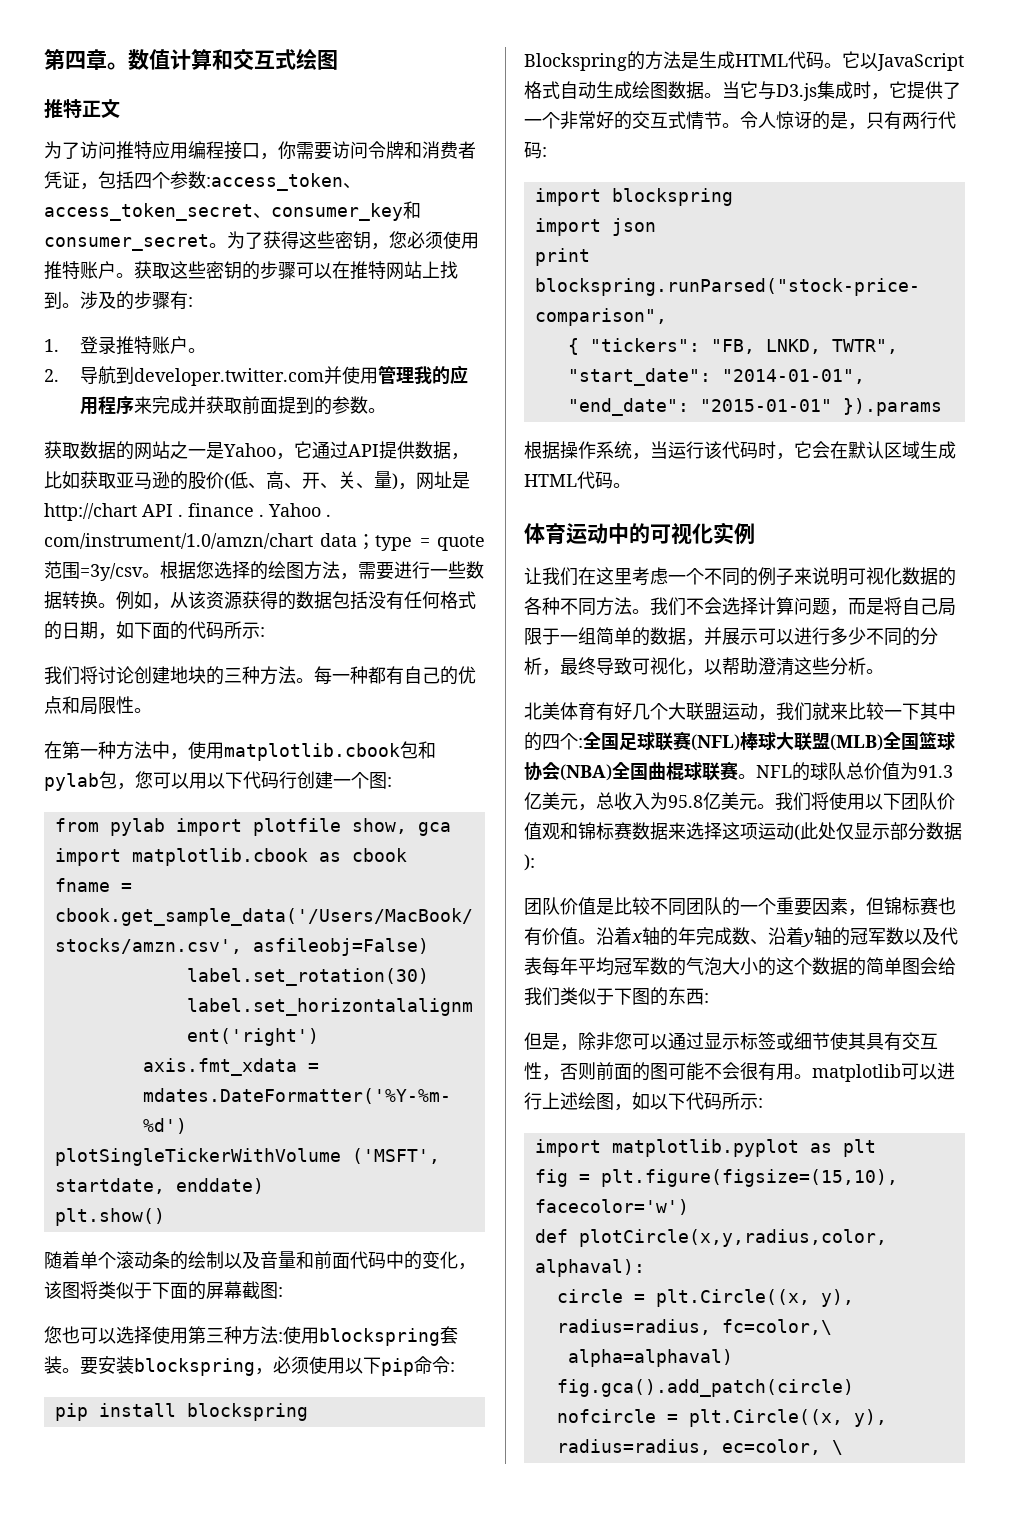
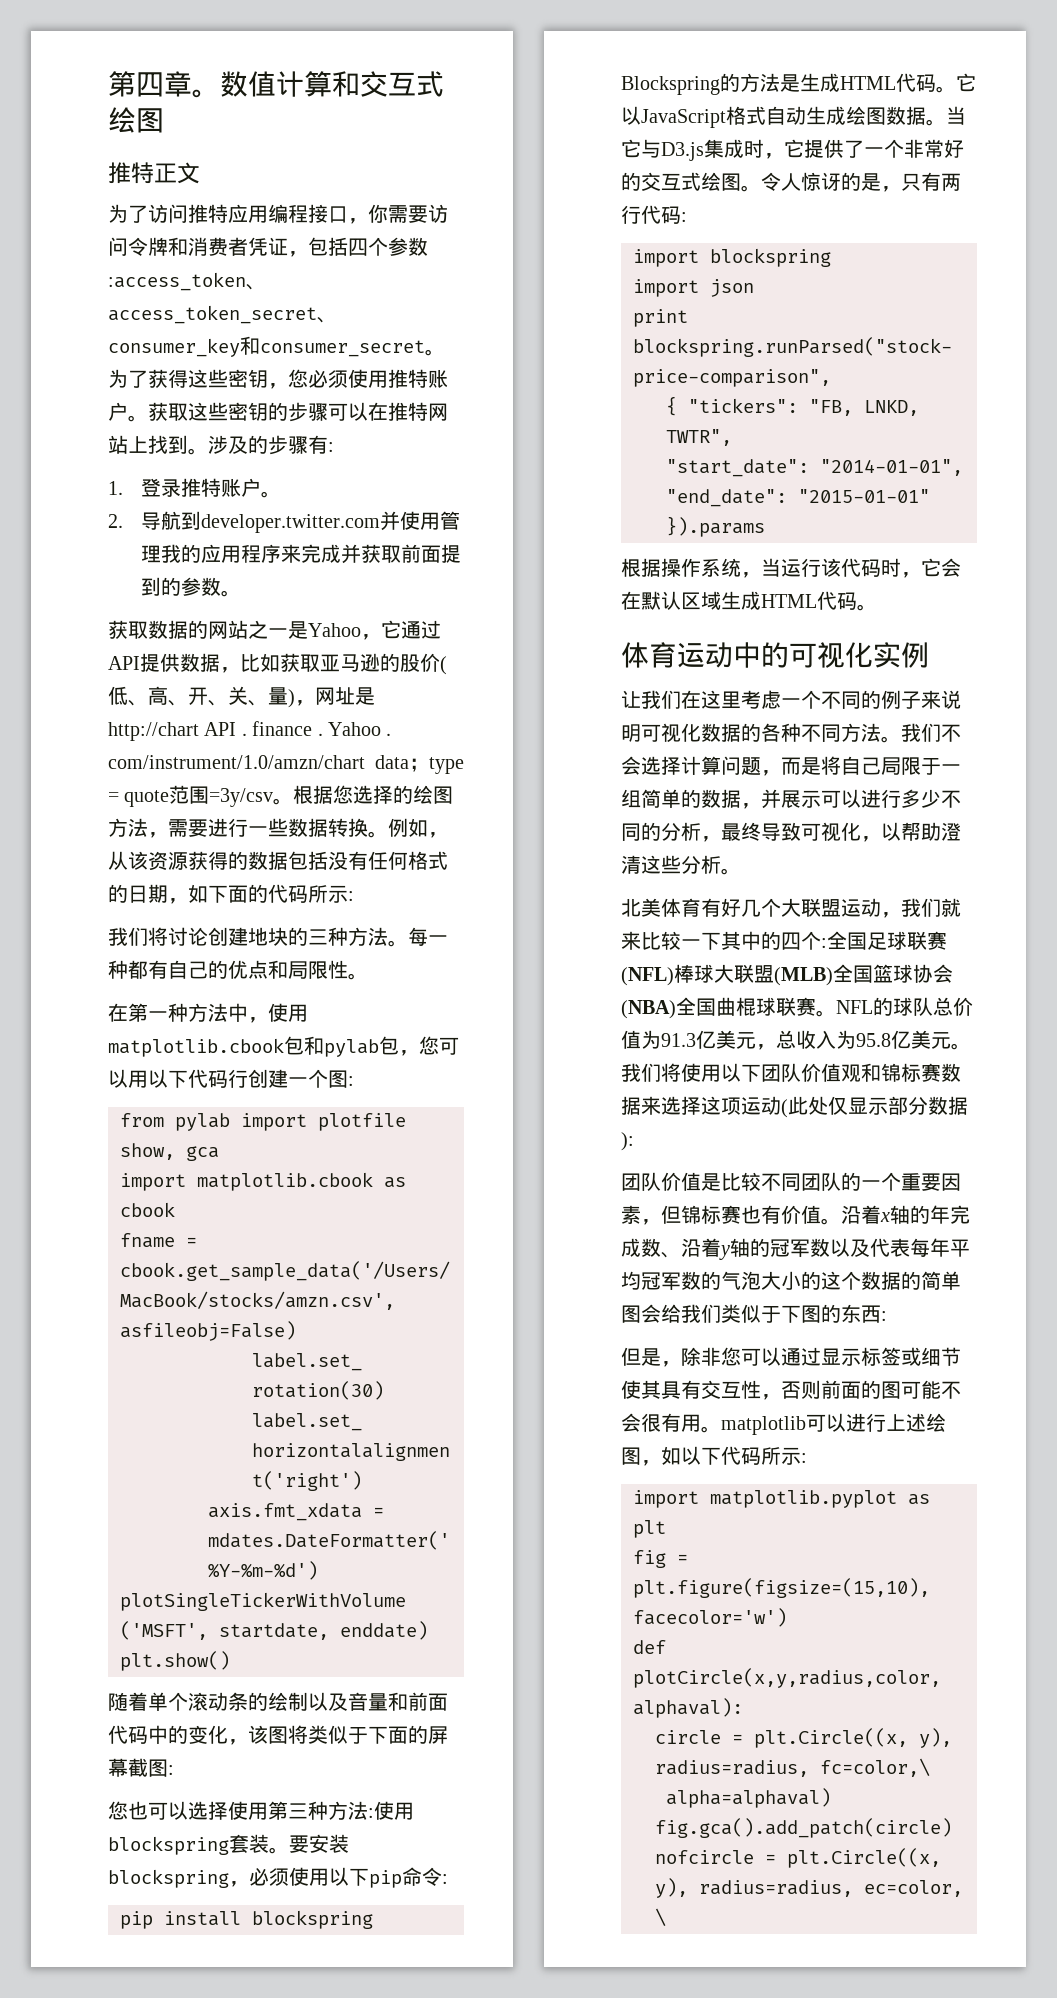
[686,111,722,130] 情节 -> [701,172,741,191] 绘图

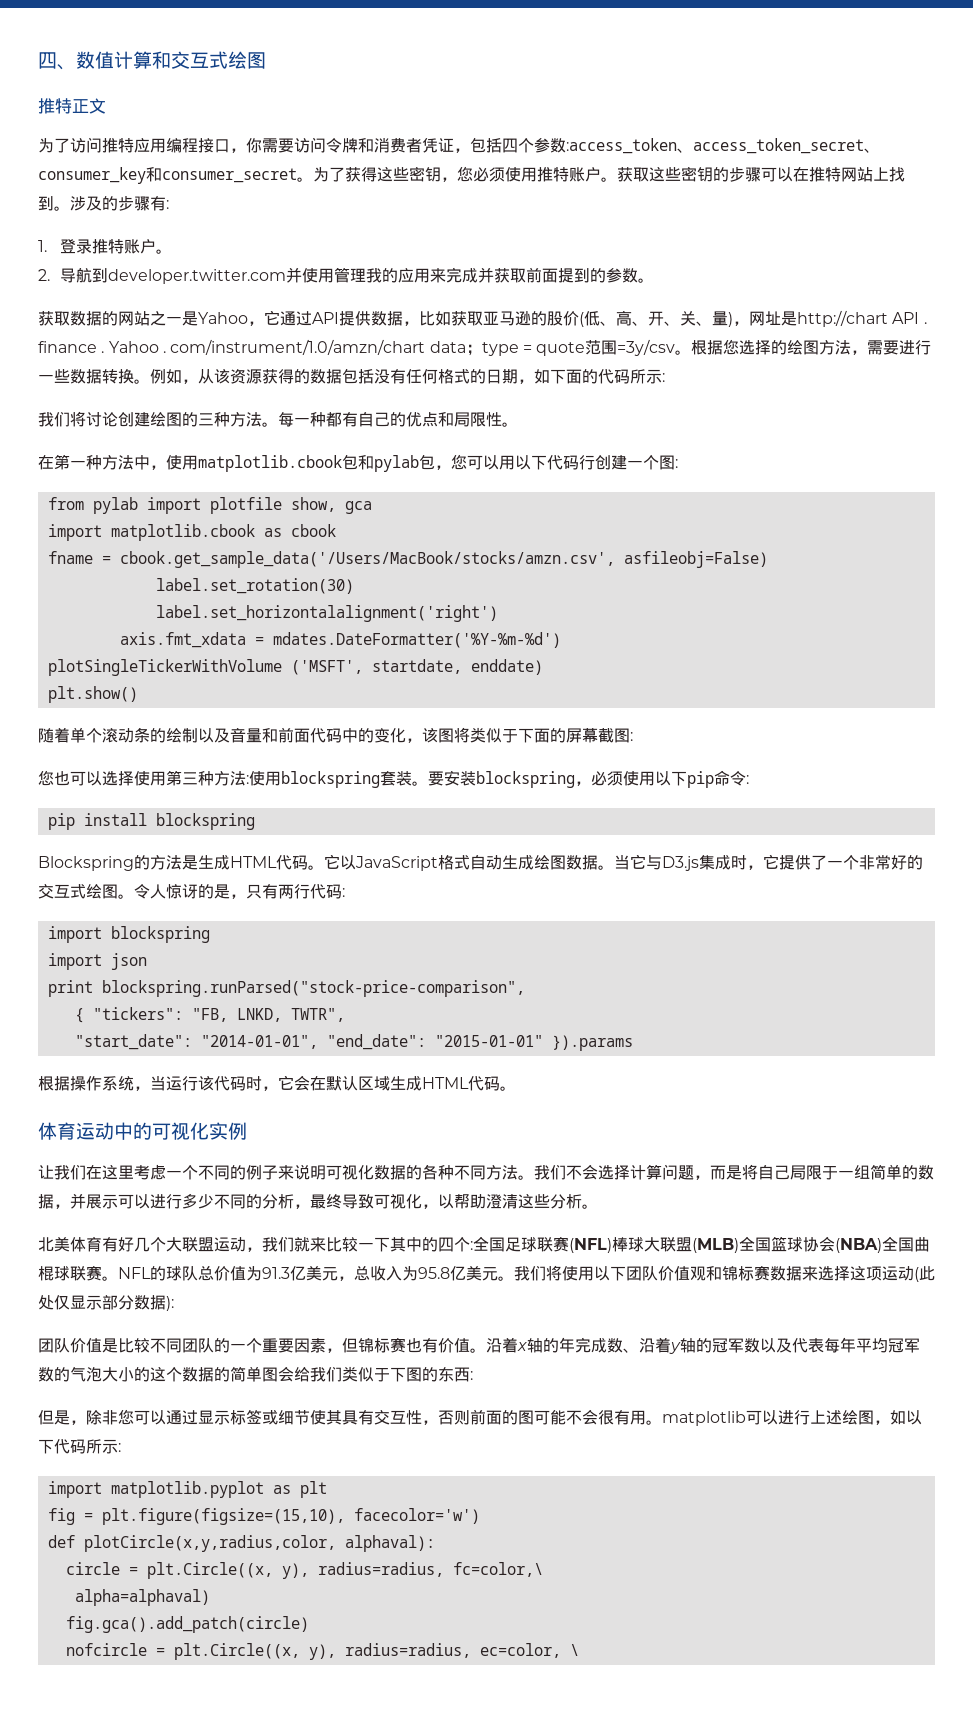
[108,71,220,98] 第四章。 -> [38,52,76,70] 四、
[240,544,281,563] 程序 -> (430, 275) none
[248,927,288,946] 地块 -> [150,412,182,427] 绘图

